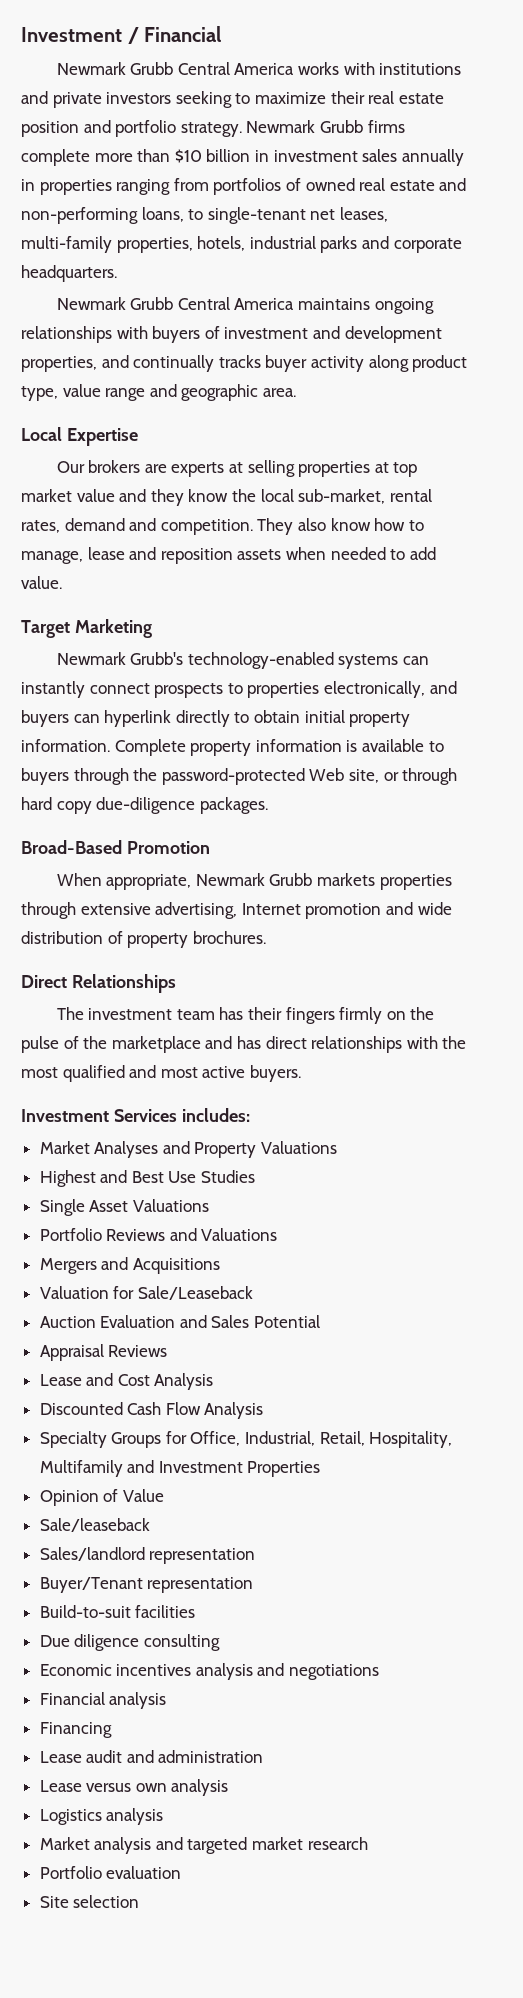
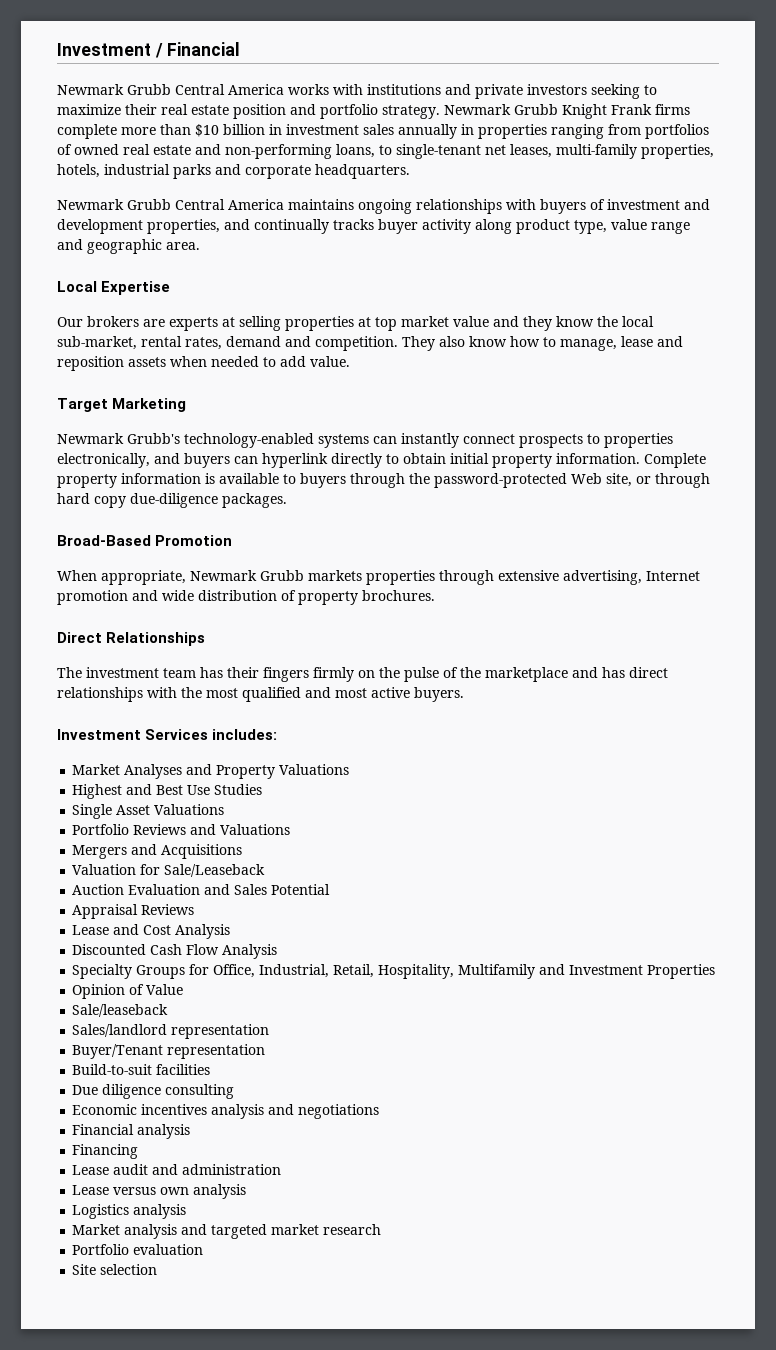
(363, 126) none -> [562,104,652,119] Knight Frank

